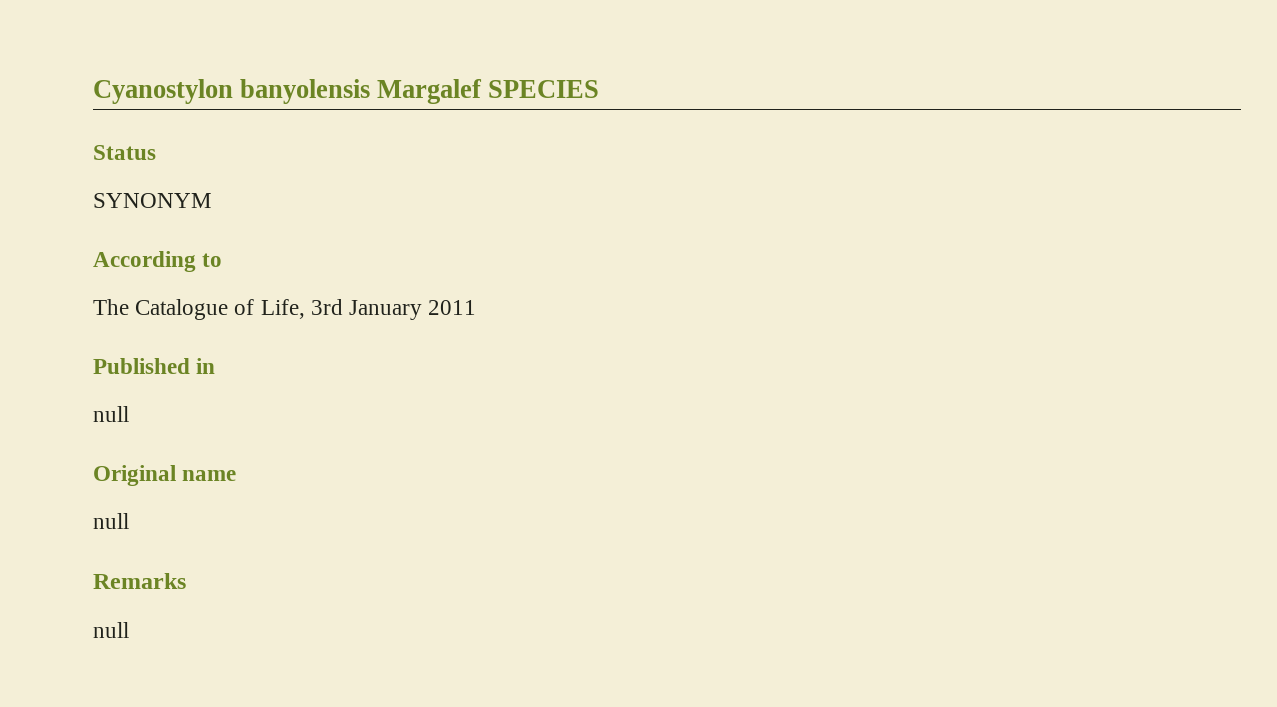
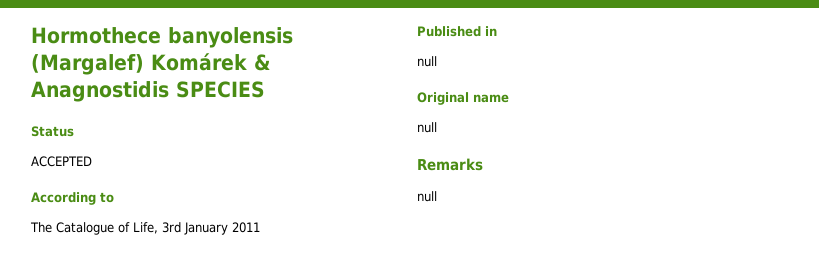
[93,79,483,104] Cyanostylon banyolensis Margalef -> [31,27,293,48] [31,53,270,75] [31,81,169,102] Hormothece banyolensis (Margalef) Komárek & Anagnostidis
[93,193,211,208] SYNONYM -> [31,156,92,167] ACCEPTED

